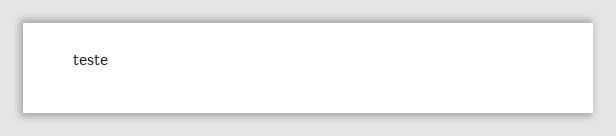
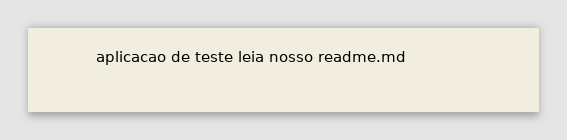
[73,55,108,65] teste -> [96,51,406,65] aplicacao de teste leia nosso readme.md

